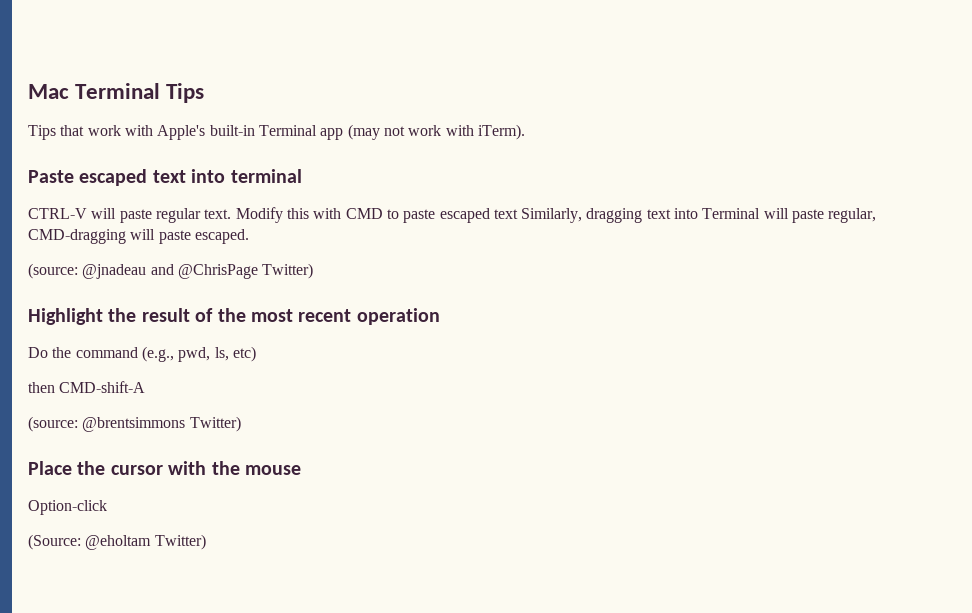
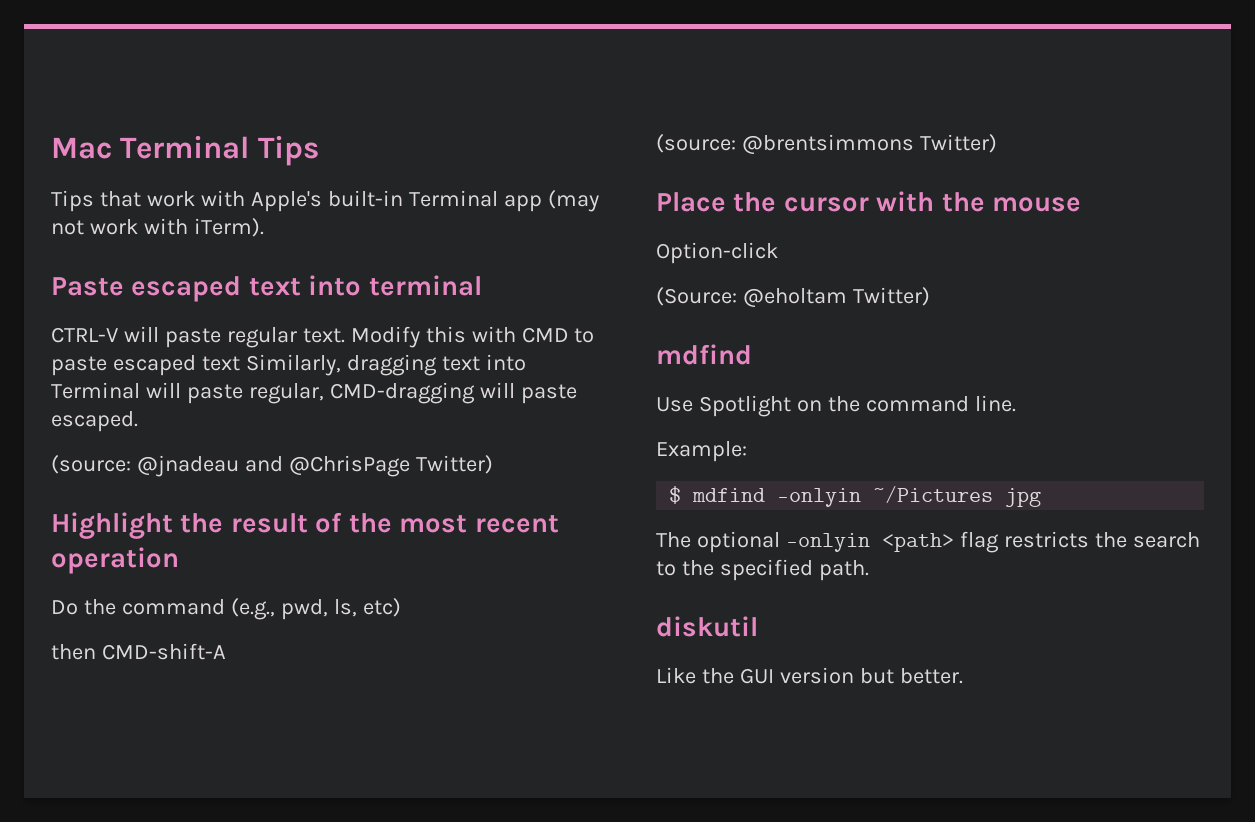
(206, 542) none -> [656,344,752,365] [656,395,1016,417] [656,441,747,462] [669,486,1042,507] [656,531,1200,553] [656,559,869,581] [656,616,758,637] [656,667,963,684] // mdfind // Use Spotlight on the command line. // Example: // $ mdfind -onlyin ~/Pictures jpg // The optional -onlyin <path> flag restricts the search to the specified path. // diskutil // Like the GUI version but better.

